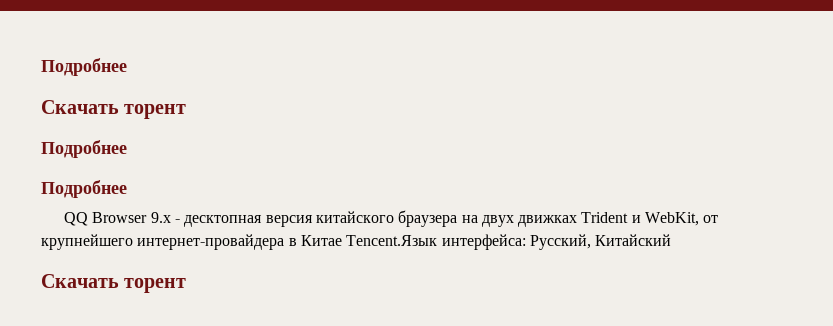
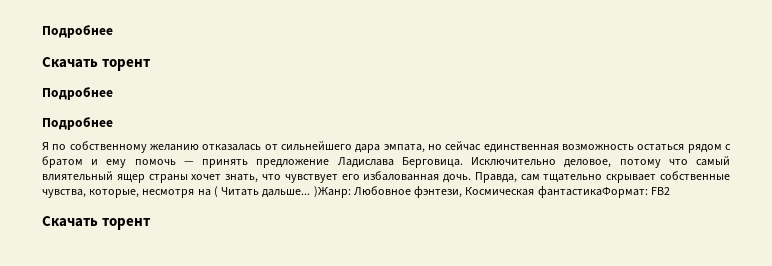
[63,210,719,227] [41,234,672,250] QQ Browser 9.х - десктопная версия китайского браузера на двух движках Trident и WebKit, от крупнейшего интернет-провайдера в Китае Tencent.Язык интерфейса: Русский, Китайский -> [42,141,731,153] [42,156,731,168] [42,171,730,183] [42,186,670,198] Я по собственному желанию отказалась от сильнейшего дара эмпата, но сейчас единственная возможность остаться рядом с братом и ему помочь — принять предложение Ладислава Берговица. Исключительно деловое, потому что самый влиятельный ящер страны хочет знать, что чувствует его избалованная дочь. Правда, сам тщательно скрывает собственные чувства, которые, несмотря на ( Читать дальше... )Жанр: Любовное фэнтези, Космическая фантастикаФормат: FB2

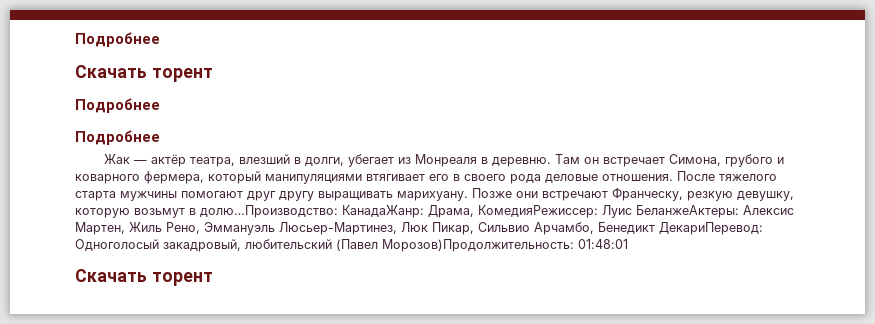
[42,141,731,153] [42,156,731,168] [42,171,730,183] [42,186,670,198] Я по собственному желанию отказалась от сильнейшего дара эмпата, но сейчас единственная возможность остаться рядом с братом и ему помочь — принять предложение Ладислава Берговица. Исключительно деловое, потому что самый влиятельный ящер страны хочет знать, что чувствует его избалованная дочь. Правда, сам тщательно скрывает собственные чувства, которые, несмотря на ( Читать дальше... )Жанр: Любовное фэнтези, Космическая фантастикаФормат: FB2 -> [104,154,785,167] [75,171,777,184] [75,188,794,201] [75,205,794,218] [75,222,763,235] [75,239,628,252] Жак — актёр театра, влезший в долги, убегает из Монреаля в деревню. Там он встречает Симона, грубого и коварного фермера, который манипуляциями втягивает его в своего рода деловые отношения. После тяжелого старта мужчины помогают друг другу выращивать марихуану. Позже они встречают Франческу, резкую девушку, которую возьмут в долю…Производство: КанадаЖанр: Драма, КомедияРежиссер: Луис БеланжеАктеры: Алексис Мартен, Жиль Рено, Эммануэль Люсьер-Мартинез, Люк Пикар, Сильвио Арчамбо, Бенедикт ДекариПеревод: Одноголосый закадровый, любительский (Павел Морозов)Продолжительность: 01:48:01

